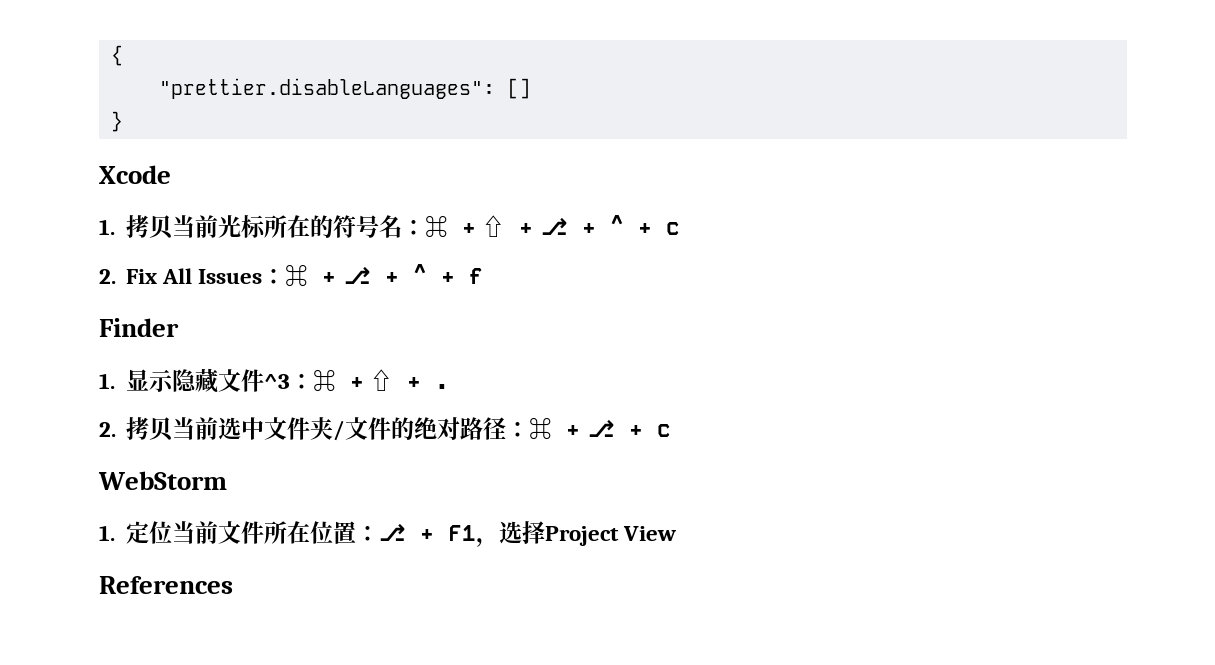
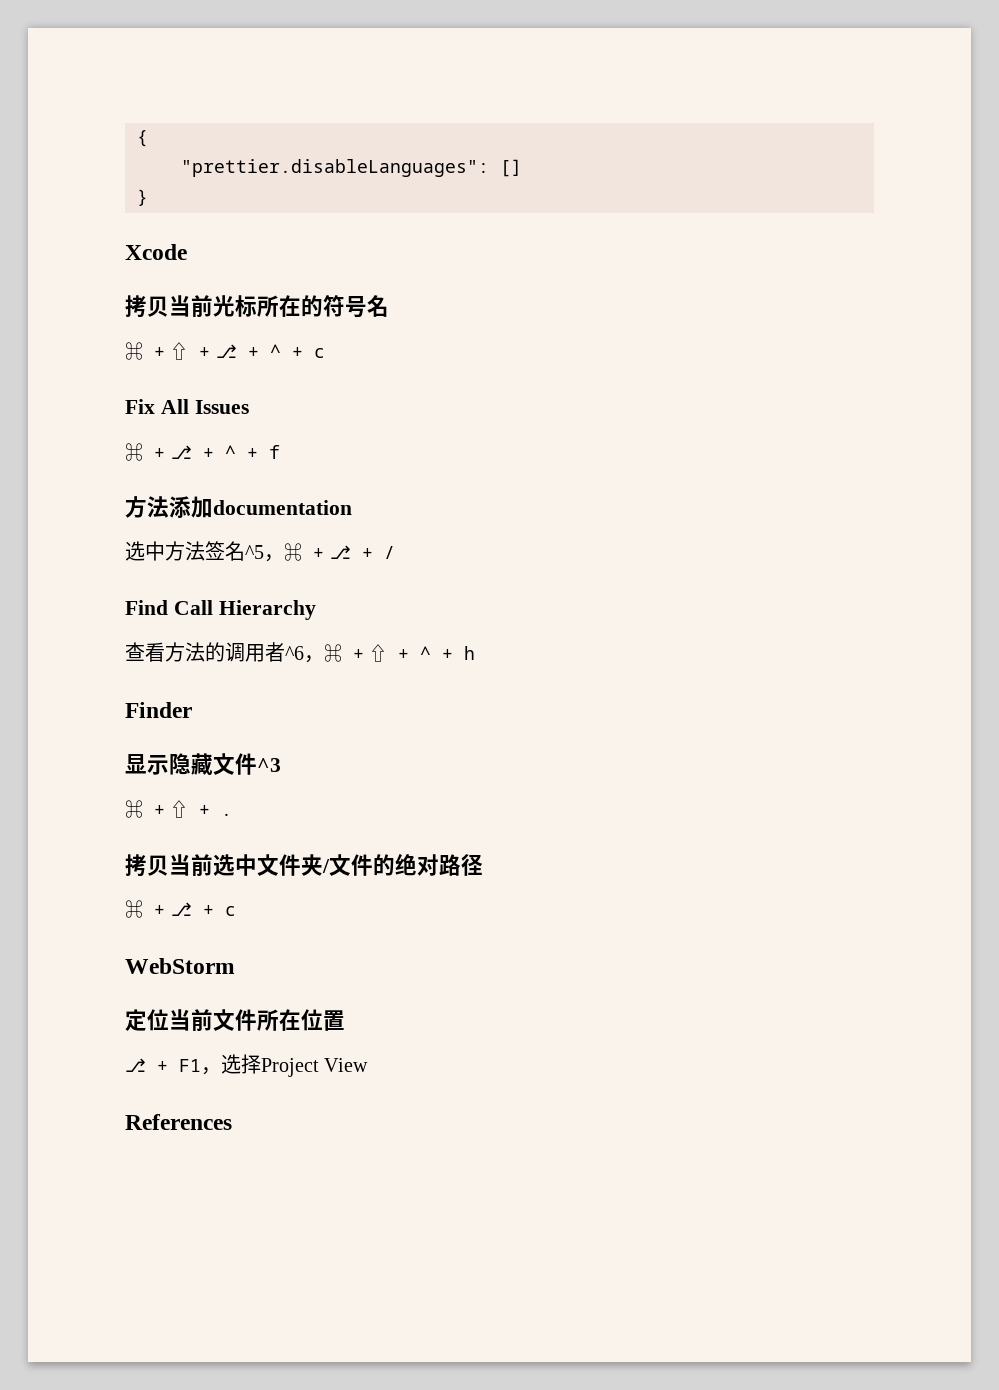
[99,219,115,235] 1. -> (187, 252) none
[401,220,425,235] ： -> (389, 306) //
[99,269,116,284] 2. -> (325, 353) none
[262,269,286,284] ： -> (249, 407) //
(484, 276) none -> [125,496,352,518] [125,541,395,562] [125,600,316,620] [125,642,475,663] // 方法添加documentation // 选中方法签名^5，⌘ + ⎇ + / // Find Call Hierarchy // 查看方法的调用者^6，⌘ + ⇧ + ^ + h
[99,373,115,389] 1. -> (192, 710) none
[289,374,313,389] ： -> (281, 765) //
[99,422,116,437] 2. -> (232, 814) none
[506,422,529,437] ： -> (483, 865) //
[99,525,115,541] 1. -> (235, 966) none
[355,526,379,541] ： -> (345, 1020) //

